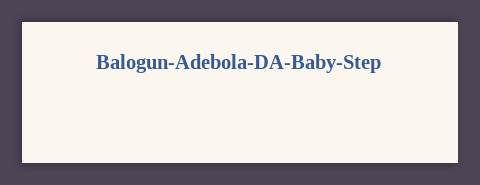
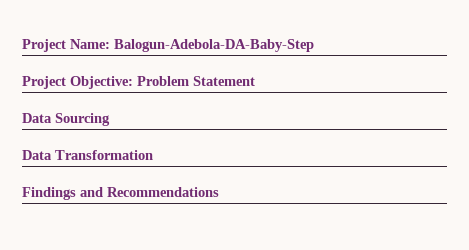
(96, 63) none -> [22,39,110,52] Project Name:
(381, 63) none -> [22,76,255,89] [22,113,110,126] [22,150,153,160] [22,187,219,200] // Project Objective: Problem Statement // Data Sourcing // Data Transformation // Findings and Recommendations

